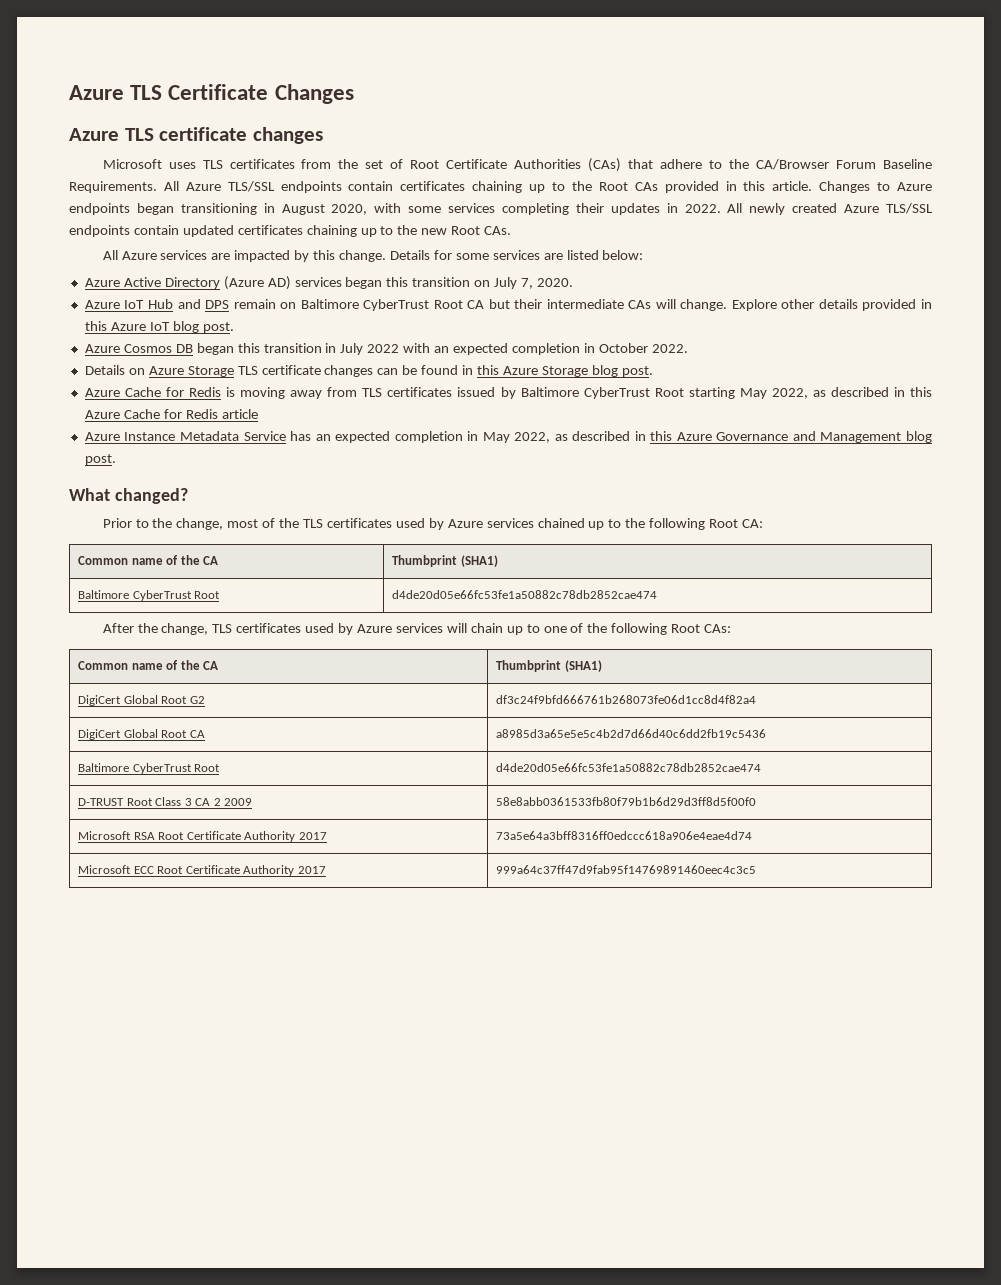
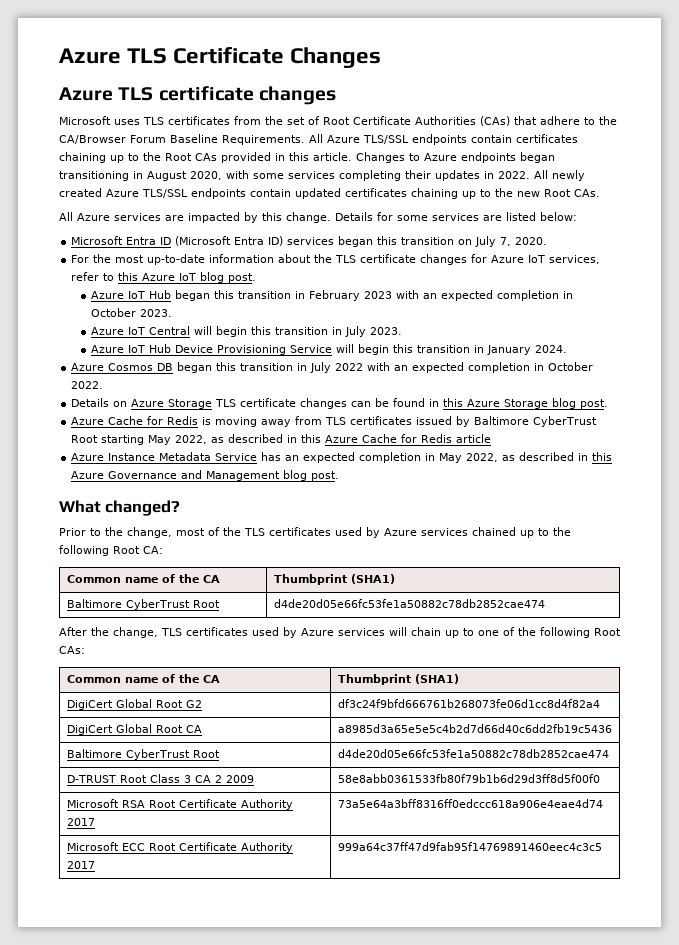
[84,276,291,290] Azure Active Directory (Azure AD) -> [71,236,284,246] Microsoft Entra ID (Microsoft Entra ID)
[84,299,932,311] Azure IoT Hub and DPS remain on Baltimore CyberTrust Root CA but their intermediate CAs will change. Explore other details provided in -> [71,254,601,265] [71,272,115,281] For the most up-to-date information about the TLS certificate changes for Azure IoT services, refer to
(234, 327) none -> [90,290,573,301] [90,308,172,317] [90,326,402,337] [90,344,567,355] // Azure IoT Hub began this transition in February 2023 with an expected completion in October 2023. // Azure IoT Central will begin this transition in July 2023. // Azure IoT Hub Device Provisioning Service will begin this transition in January 2024.

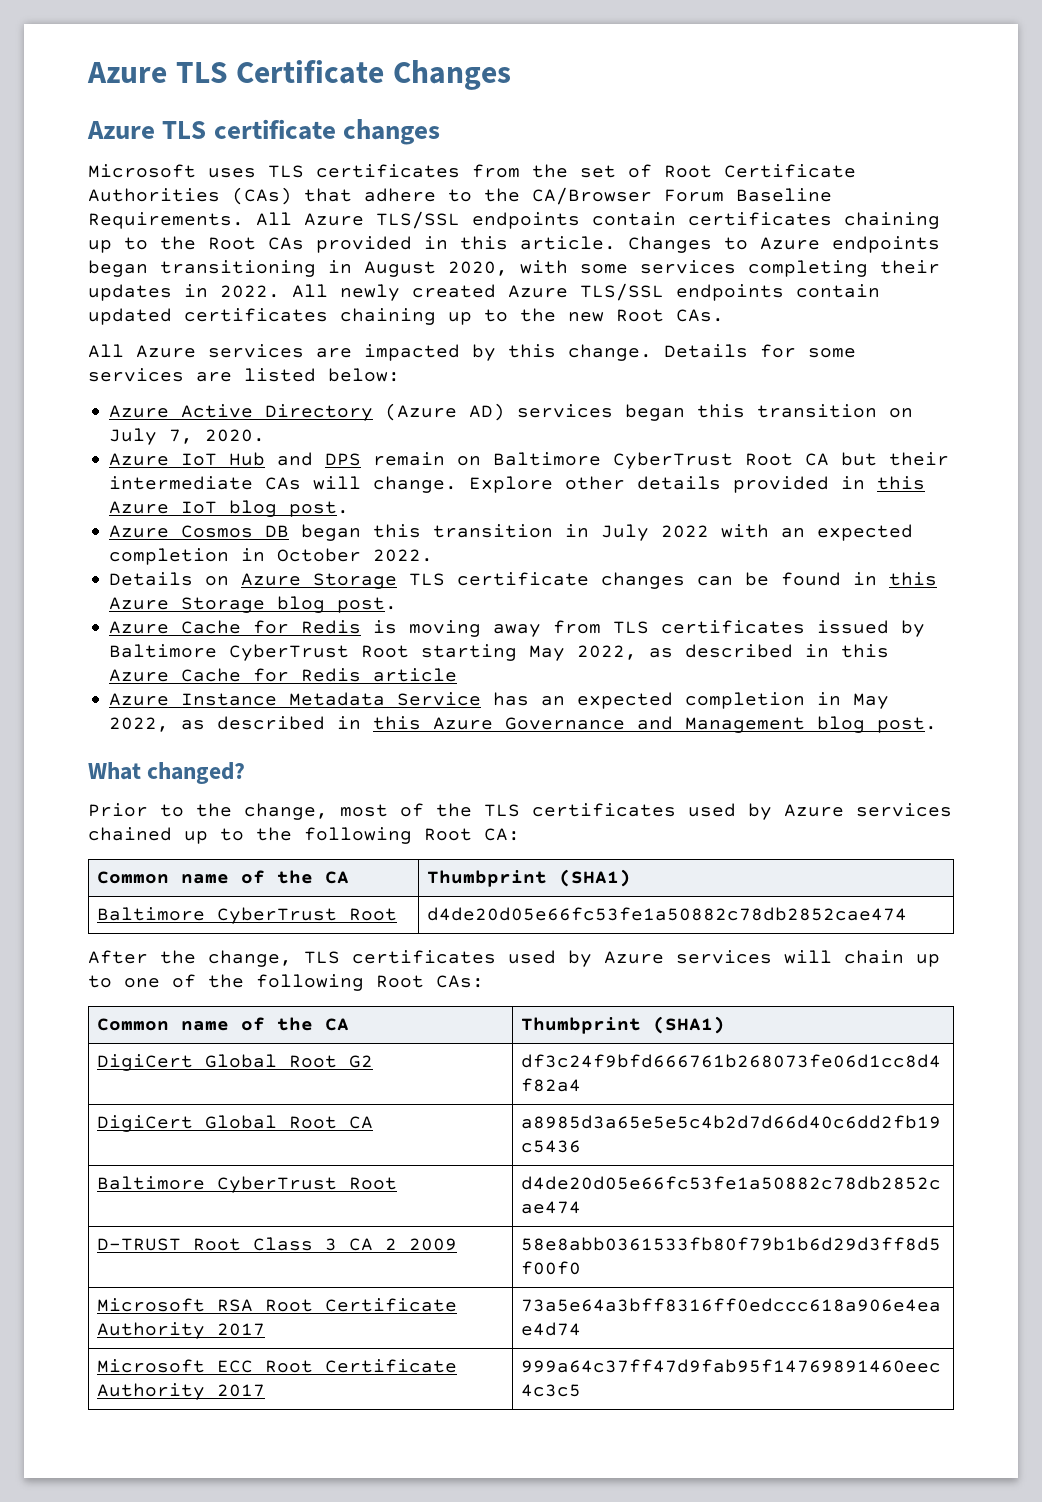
[71,236,284,246] Microsoft Entra ID (Microsoft Entra ID) -> [109,403,506,421] Azure Active Directory (Azure AD)
[71,254,601,265] [71,272,115,281] For the most up-to-date information about the TLS certificate changes for Azure IoT services, refer to -> [109,452,950,469] [109,476,866,493] Azure IoT Hub and DPS remain on Baltimore CyberTrust Root CA but their intermediate CAs will change. Explore other details provided in
[90,290,573,301] [90,308,172,317] [90,326,402,337] [90,344,567,355] // Azure IoT Hub began this transition in February 2023 with an expected completion in October 2023. // Azure IoT Central will begin this transition in July 2023. // Azure IoT Hub Device Provisioning Service will begin this transition in January 2024. -> (350, 509) none

